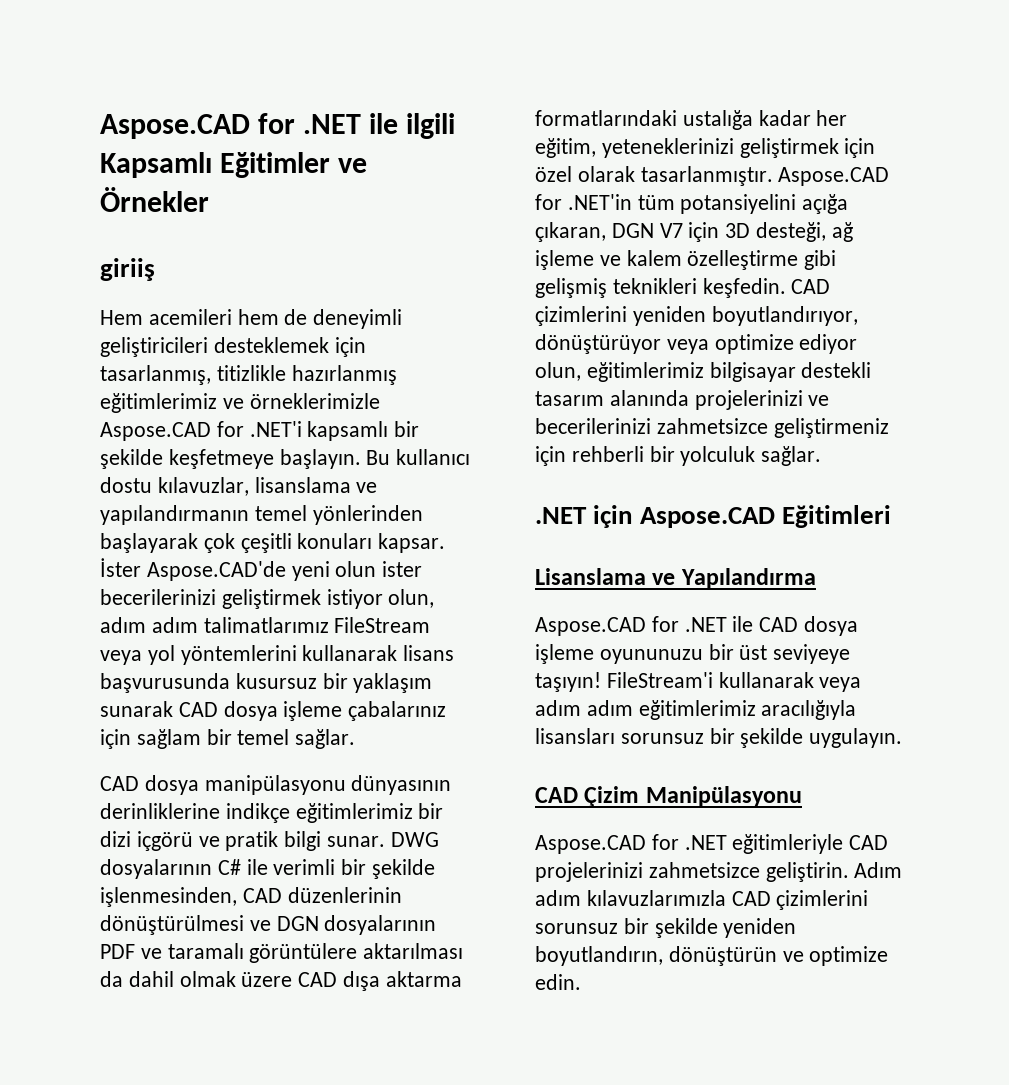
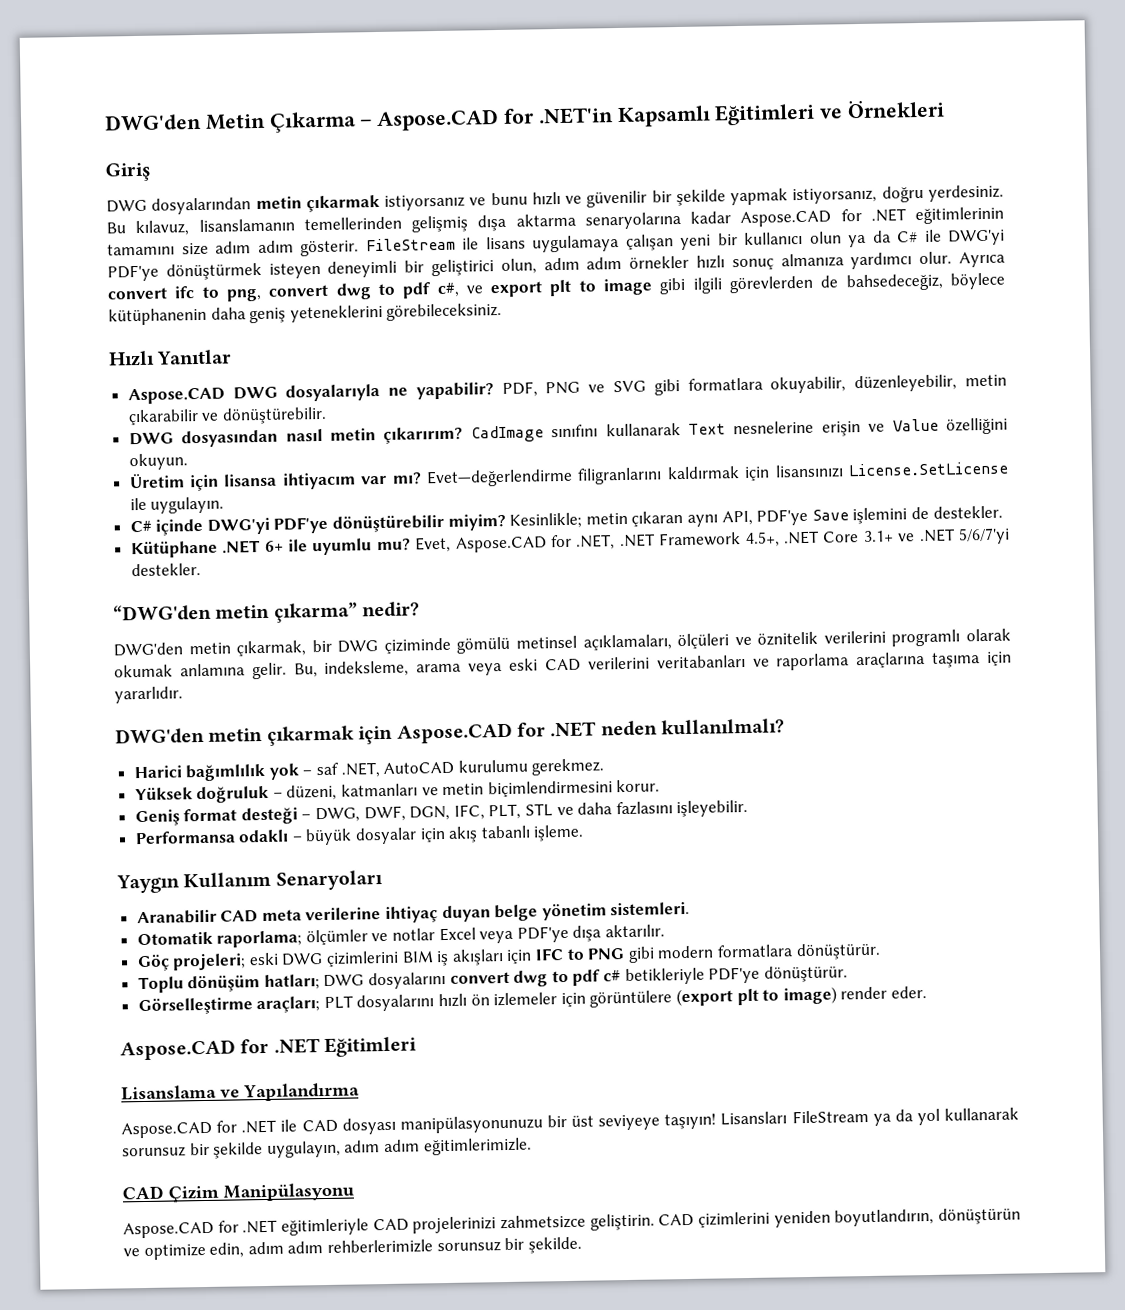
[100,113,456,139] [100,152,368,178] [100,187,209,212] [100,258,155,281] [100,309,403,329] [100,337,366,357] [100,365,397,385] [100,393,380,413] [100,421,420,441] [100,449,471,469] [100,477,378,496] [100,505,423,525] [100,533,446,553] [100,558,423,581] [100,589,435,609] [100,617,431,633] [100,645,455,665] [100,673,433,693] [100,701,447,721] [100,729,356,749] [100,775,452,795] [100,803,444,823] [100,831,439,851] [100,859,436,879] [100,887,402,907] [100,915,437,935] [100,943,464,963] [100,971,462,991] [535,110,848,130] [535,138,876,158] [535,166,890,186] [535,194,849,214] [535,222,853,242] [535,250,837,270] [535,278,831,298] [535,306,858,326] [535,334,858,354] [535,362,872,382] [535,390,830,410] [535,418,889,438] [535,446,822,466] [535,505,775,528] Aspose.CAD for .NET ile ilgili Kapsamlı Eğitimler ve Örnekler // giriiş // Hem acemileri hem de deneyimli geliştiricileri desteklemek için tasarlanmış, titizlikle hazırlanmış eğitimlerimiz ve örneklerimizle Aspose.CAD for .NET'i kapsamlı bir şekilde keşfetmeye başlayın. Bu kullanıcı dostu kılavuzlar, lisanslama ve yapılandırmanın temel yönlerinden başlayarak çok çeşitli konuları kapsar. İster Aspose.CAD'de yeni olun ister becerilerinizi geliştirmek istiyor olun, adım adım talimatlarımız FileStream veya yol yöntemlerini kullanarak lisans başvurusunda kusursuz bir yaklaşım sunarak CAD dosya işleme çabalarınız için sağlam bir temel sağlar. // CAD dosya manipülasyonu dünyasının derinliklerine indikçe eğitimlerimiz bir dizi içgörü ve pratik bilgi sunar. DWG dosyalarının C# ile verimli bir şekilde işlenmesinden, CAD düzenlerinin dönüştürülmesi ve DGN dosyalarının PDF ve taramalı görüntülere aktarılması da dahil olmak üzere CAD dışa aktarma formatlarındaki ustalığa kadar her eğitim, yeteneklerinizi geliştirmek için özel olarak tasarlanmıştır. Aspose.CAD for .NET'in tüm potansiyelini açığa çıkaran, DGN V7 için 3D desteği, ağ işleme ve kalem özelleştirme gibi gelişmiş teknikleri keşfedin. CAD çizimlerini yeniden boyutlandırıyor, dönüştürüyor veya optimize ediyor olun, eğitimlerimiz bilgisayar destekli tasarım alanında projelerinizi ve becerilerinizi zahmetsizce geliştirmeniz için rehberli bir yolculuk sağlar. // .NET için Aspose.CAD -> [104,99,946,133] [105,162,152,182] [106,184,1004,215] [106,206,1004,237] [107,229,1005,257] [107,251,1005,282] [107,272,1005,302] [108,302,503,326] [108,349,233,367] [127,374,1007,405] [127,406,327,426] [128,417,1008,448] [128,453,188,471] [128,461,1009,492] [129,496,225,514] [129,505,1003,536] [130,527,1011,559] [130,562,201,577] [113,601,421,623] [113,628,1011,657] [114,651,1013,680] [114,686,183,704] [115,718,786,746] [133,758,605,782] [134,779,661,804] [134,799,749,827] [134,824,585,846] [116,870,383,894] [136,901,691,925] [136,924,666,948] [136,942,881,972] [137,965,848,994] [137,986,927,1016] [120,1038,320,1061] DWG'den Metin Çıkarma – Aspose.CAD for .NET'in Kapsamlı Eğitimleri ve Örnekleri // Giriş // DWG dosyalarından metin çıkarmak istiyorsanız ve bunu hızlı ve güvenilir bir şekilde yapmak istiyorsanız, doğru yerdesiniz. Bu kılavuz, lisanslamanın temellerinden gelişmiş dışa aktarma senaryolarına kadar Aspose.CAD for .NET eğitimlerinin tamamını size adım adım gösterir. FileStream ile lisans uygulamaya çalışan yeni bir kullanıcı olun ya da C# ile DWG'yi PDF'ye dönüştürmek isteyen deneyimli bir geliştirici olun, adım adım örnekler hızlı sonuç almanıza yardımcı olur. Ayrıca convert ifc to png, convert dwg to pdf c#, ve export plt to image gibi ilgili görevlerden de bahsedeceğiz, böylece kütüphanenin daha geniş yeteneklerini görebileceksiniz. // Hızlı Yanıtlar // Aspose.CAD DWG dosyalarıyla ne yapabilir? PDF, PNG ve SVG gibi formatlara okuyabilir, düzenleyebilir, metin çıkarabilir ve dönüştürebilir. // DWG dosyasından nasıl metin çıkarırım? CadImage sınıfını kullanarak Text nesnelerine erişin ve Value özelliğini okuyun. // Üretim için lisansa ihtiyacım var mı? Evet—değerlendirme filigranlarını kaldırmak için lisansınızı License.SetLicense ile uygulayın. // C# içinde DWG'yi PDF'ye dönüştürebilir miyim? Kesinlikle; metin çıkaran aynı API, PDF'ye Save işlemini de destekler. // Kütüphane .NET 6+ ile uyumlu mu? Evet, Aspose.CAD for .NET, .NET Framework 4.5+, .NET Core 3.1+ ve .NET 5/6/7'yi destekler. // “DWG'den metin çıkarma” nedir? // DWG'den metin çıkarmak, bir DWG çiziminde gömülü metinsel açıklamaları, ölçüleri ve öznitelik verilerini programlı olarak okumak anlamına gelir. Bu, indeksleme, arama veya eski CAD verilerini veritabanları ve raporlama araçlarına taşıma için yararlıdır. // DWG'den metin çıkarmak için Aspose.CAD for .NET neden kullanılmalı? // Harici bağımlılık yok – saf .NET, AutoCAD kurulumu gerekmez. // Yüksek doğruluk – düzeni, katmanları ve metin biçimlendirmesini korur. // Geniş format desteği – DWG, DWF, DGN, IFC, PLT, STL ve daha fazlasını işleyebilir. // Performansa odaklı – büyük dosyalar için akış tabanlı işleme. // Yaygın Kullanım Senaryoları // Aranabilir CAD meta verilerine ihtiyaç duyan belge yönetim sistemleri. // Otomatik raporlama; ölçümler ve notlar Excel veya PDF'ye dışa aktarılır. // Göç projeleri; eski DWG çizimlerini BIM iş akışları için IFC to PNG gibi modern formatlara dönüştürür. // Toplu dönüşüm hatları; DWG dosyalarını convert dwg to pdf c# betikleriyle PDF'ye dönüştürür. // Görselleştirme araçları; PLT dosyalarını hızlı ön izlemeler için görüntülere (export plt to image) render eder. // Aspose.CAD for .NET
[804,616,859,636] [535,644,703,664] dosya işleme oyununuzu -> [341,1115,543,1135] dosyası manipülasyonunuzu
[606,672,862,692] [535,700,857,720] [535,728,903,748] FileStream'i kullanarak veya adım adım eğitimlerimiz aracılığıyla lisansları sorunsuz bir şekilde uygulayın. -> [720,1107,1019,1126] [122,1137,532,1159] Lisansları FileStream ya da yol kullanarak sorunsuz bir şekilde uygulayın, adım adım eğitimlerimizle.
[854,862,903,878] [535,890,869,910] [535,918,718,938] Adım adım kılavuzlarımızla CAD çizimlerini sorunsuz bir şekilde -> [658,1211,770,1228] CAD çizimlerini
[535,974,581,990] edin. -> [209,1236,582,1258] edin, adım adım rehberlerimizle sorunsuz bir şekilde.

